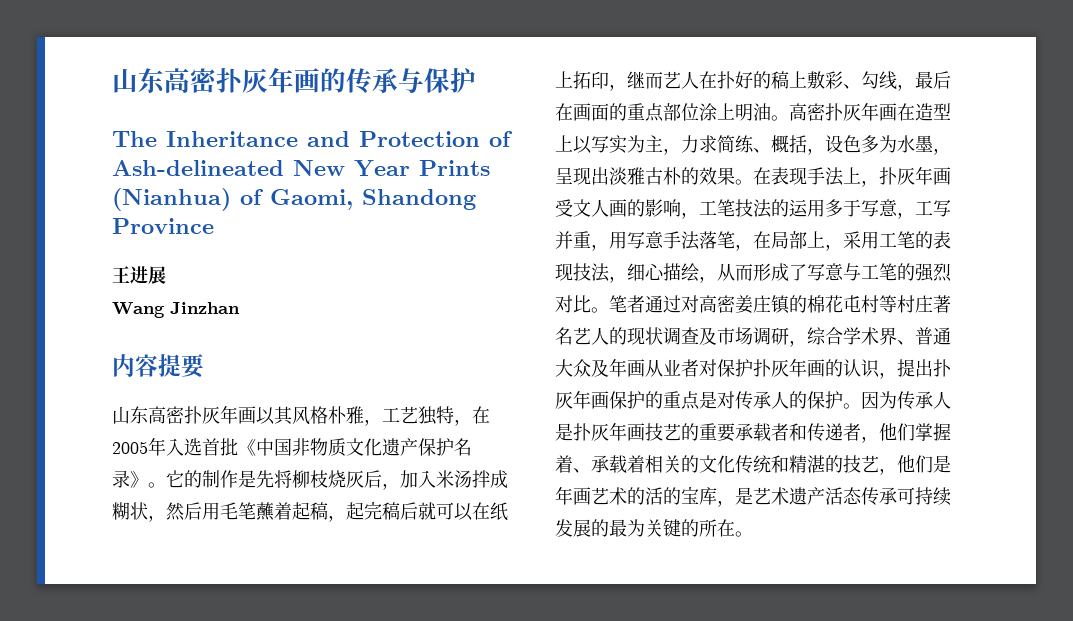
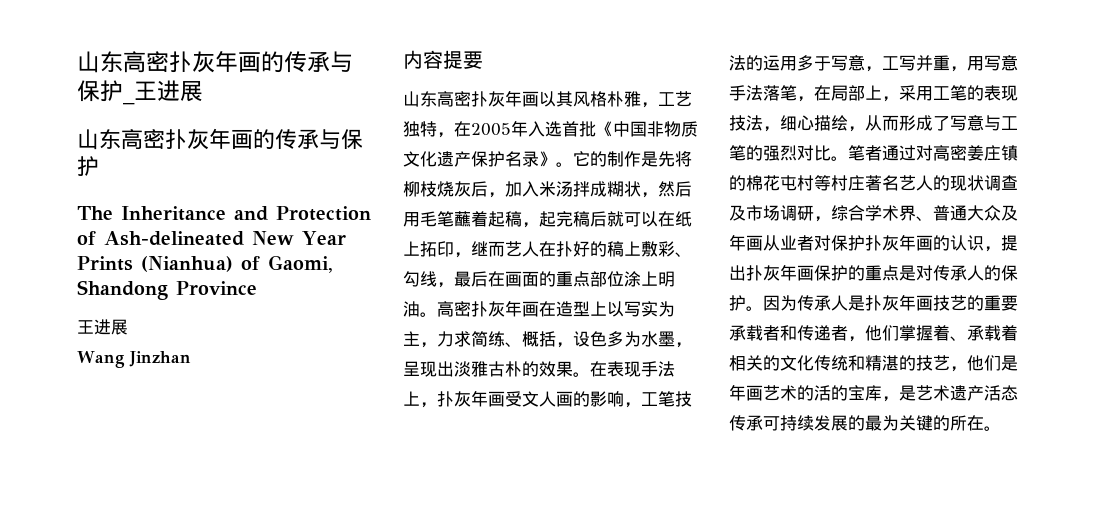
[112,67,476,94] 山东高密扑灰年画的传承与保护 -> [77,51,353,73] [77,80,203,105] [77,128,363,150] [77,156,99,176] 山东高密扑灰年画的传承与保护_王进展 // 山东高密扑灰年画的传承与保护

